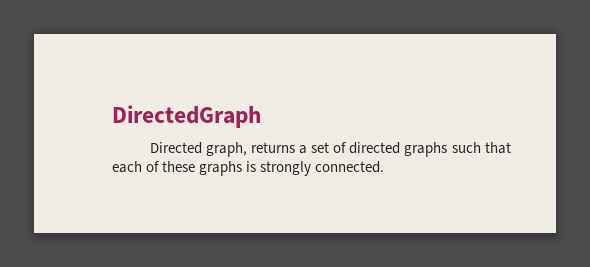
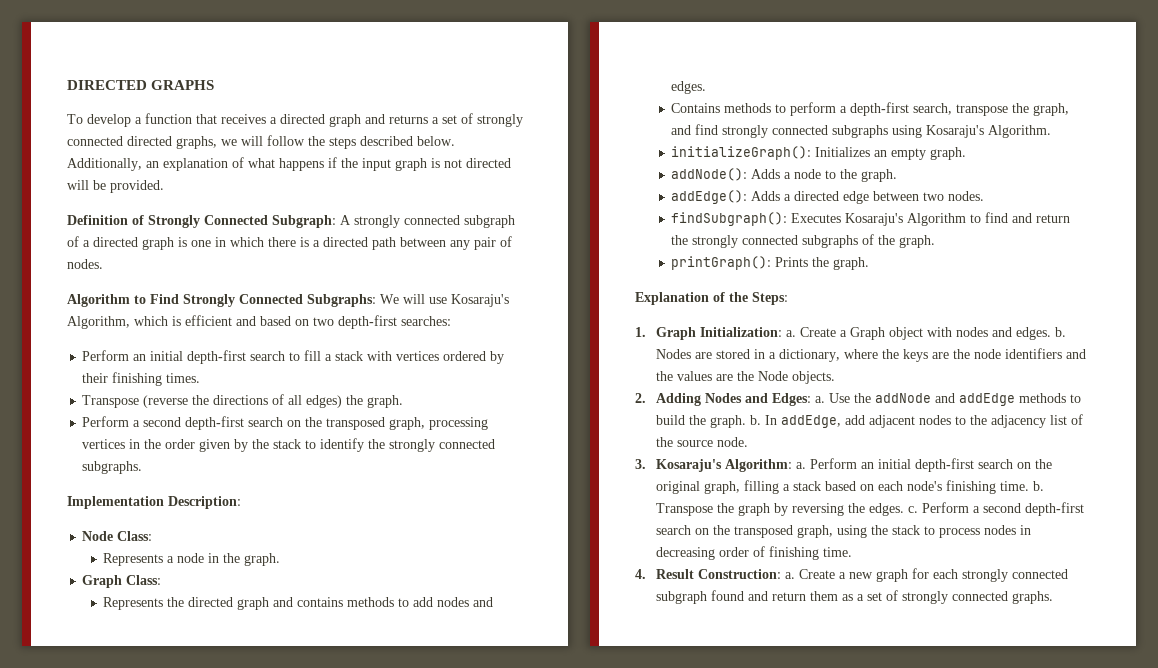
[112,105,261,128] [150,142,511,157] [112,161,385,176] DirectedGraph // Directed graph, returns a set of directed graphs such that each of these graphs is strongly connected. -> [67,80,215,90] [67,113,523,127] [67,135,455,149] [67,157,511,171] [67,180,164,193] [67,215,515,228] [67,236,512,250] [67,259,103,269] [67,294,509,307] [67,315,451,329] [82,350,505,364] [82,372,201,386] [82,394,404,408] [82,416,489,430] [82,438,496,452] [82,461,143,474] [67,496,241,509] [82,531,153,541] [103,553,281,566] [82,575,162,588] [103,597,494,610] [671,81,707,94] [671,102,1070,116] [671,124,1052,138] [671,146,967,160] [671,168,898,182] [671,190,985,204] [671,212,1071,226] [671,234,936,248] [671,256,870,270] [635,292,788,305] [635,327,1066,340] [655,348,1086,362] [655,371,835,384] [635,393,1081,406] [655,414,1083,428] [655,437,748,447] [635,458,1052,472] [655,480,1044,494] [655,502,1084,516] [655,525,1031,538] [655,546,852,560] [635,568,1068,582] [655,590,1053,604] DIRECTED GRAPHS // To develop a function that receives a directed graph and returns a set of strongly connected directed graphs, we will follow the steps described below. Additionally, an explanation of what happens if the input graph is not directed will be provided. // Definition of Strongly Connected Subgraph: A strongly connected subgraph of a directed graph is one in which there is a directed path between any pair of nodes. // Algorithm to Find Strongly Connected Subgraphs: We will use Kosaraju's Algorithm, which is efficient and based on two depth-first searches: // Perform an initial depth-first search to fill a stack with vertices ordered by their finishing times. // Transpose (reverse the directions of all edges) the graph. // Perform a second depth-first search on the transposed graph, processing vertices in the order given by the stack to identify the strongly connected subgraphs. // Implementation Description: // Node Class: // Represents a node in the graph. // Graph Class: // Represents the directed graph and contains methods to add nodes and edges. // Contains methods to perform a depth-first search, transpose the graph, and find strongly connected subgraphs using Kosaraju's Algorithm. // initializeGraph(): Initializes an empty graph. // addNode(): Adds a node to the graph. // addEdge(): Adds a directed edge between two nodes. // findSubgraph(): Executes Kosaraju's Algorithm to find and return the strongly connected subgraphs of the graph. // printGraph(): Prints the graph. // Explanation of the Steps: // 1. Graph Initialization: a. Create a Graph object with nodes and edges. b. Nodes are stored in a dictionary, where the keys are the node identifiers and the values are the Node objects. // 2. Adding Nodes and Edges: a. Use the addNode and addEdge methods to build the graph. b. In addEdge, add adjacent nodes to the adjacency list of the source node. // 3. Kosaraju's Algorithm: a. Perform an initial depth-first search on the original graph, filling a stack based on each node's finishing time. b. Transpose the graph by reversing the edges. c. Perform a second depth-first search on the transposed graph, using the stack to process nodes in decreasing order of finishing time. // 4. Result Construction: a. Create a new graph for each strongly connected subgraph found and return them as a set of strongly connected graphs.

